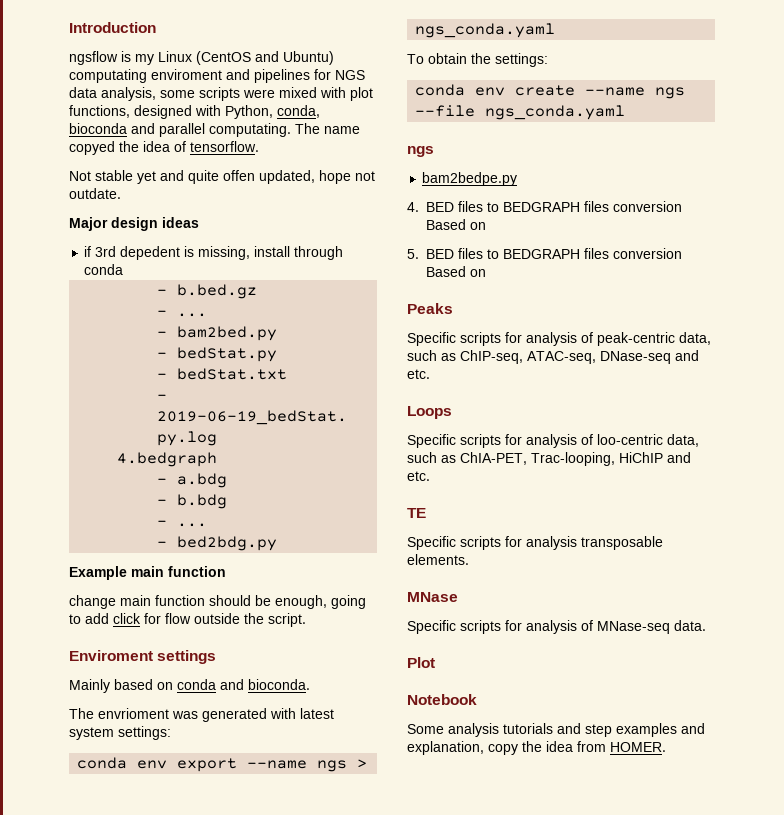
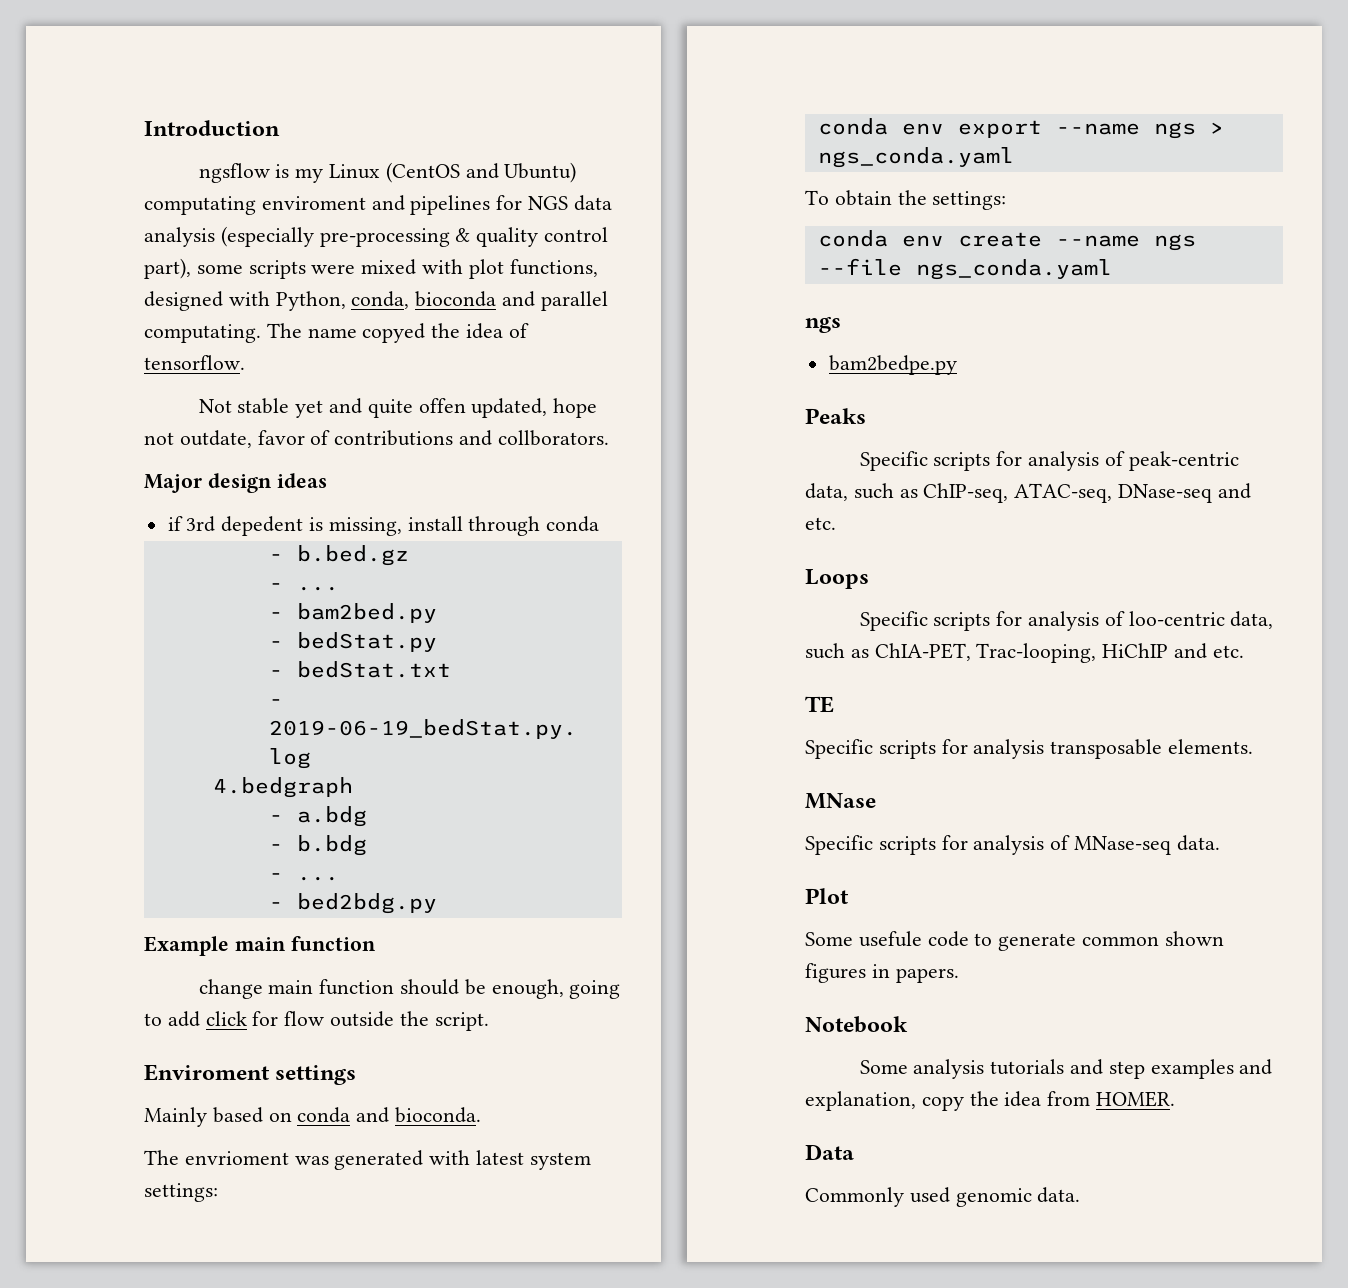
[101,87,156,101] analysis, -> [144,226,609,247] [144,258,191,279] analysis (especially pre-processing & quality control part),
[69,188,121,199] outdate. -> [179,430,609,448] outdate, favor of contributions and collborators.
[407,201,682,212] [426,219,486,230] [407,248,682,259] [426,266,486,277] // 4. BED files to BEDGRAPH files conversion Based on // 5. BED files to BEDGRAPH files conversion Based on -> (957, 365) none
(435, 662) none -> [805,931,1224,951] [805,963,959,983] // Some usefule code to generate common shown figures in papers.
(666, 747) none -> [805,1144,854,1160] [805,1187,1081,1207] // Data // Commonly used genomic data.

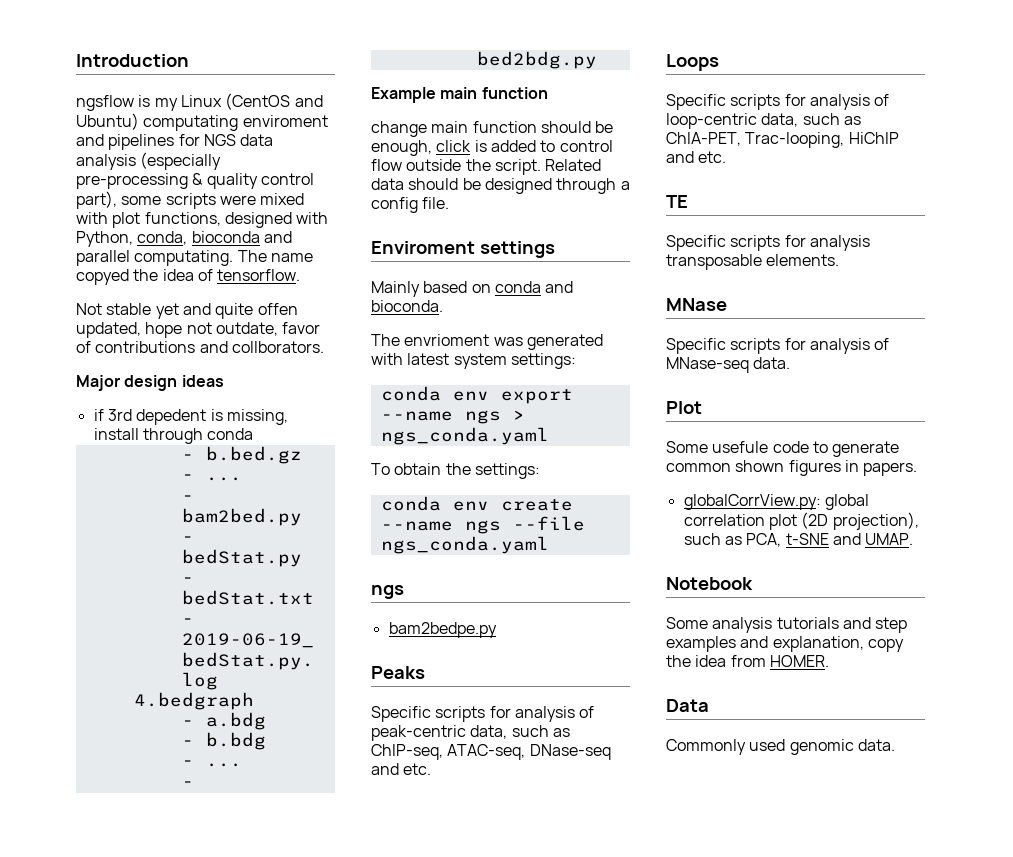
[569,980,621,999] [144,1011,279,1027] going to add click for -> [436,140,613,152] click is added to control
(489, 1021) none -> [545,159,602,171] [371,178,630,194] [371,197,450,213] Related data should be designed through a config file.
[1128,611,1225,626] loo-centric -> [666,113,757,129] loop-centric
(959, 975) none -> [683,494,869,510] [683,512,919,530] [683,533,914,547] // globalCorrView.py: global correlation plot (2D projection), such as PCA, t-SNE and UMAP.

